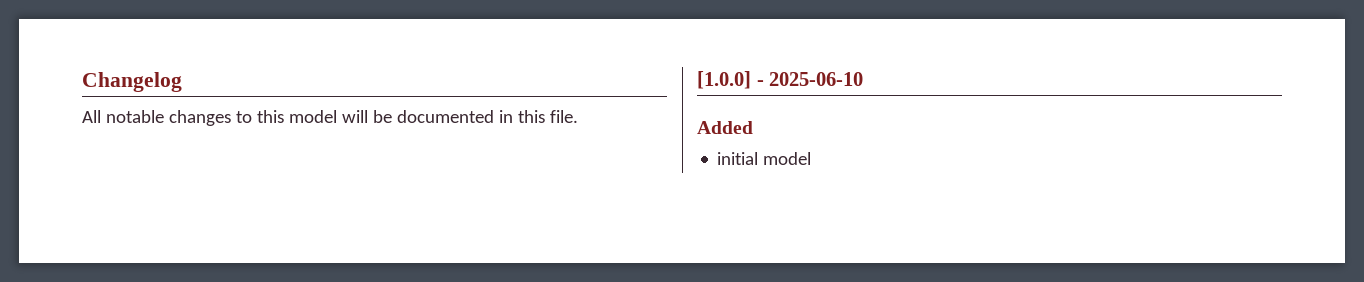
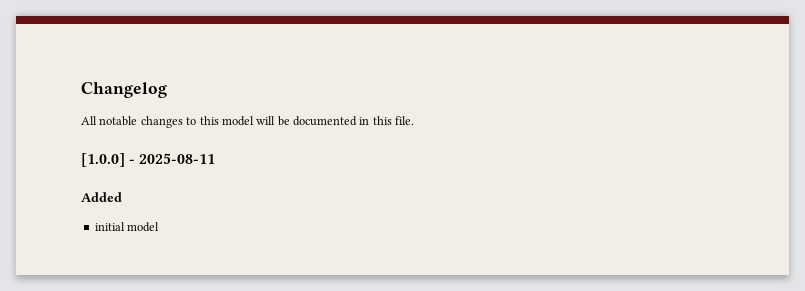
[769,72,864,86] 2025-06-10 -> [139,153,216,164] 2025-08-11

